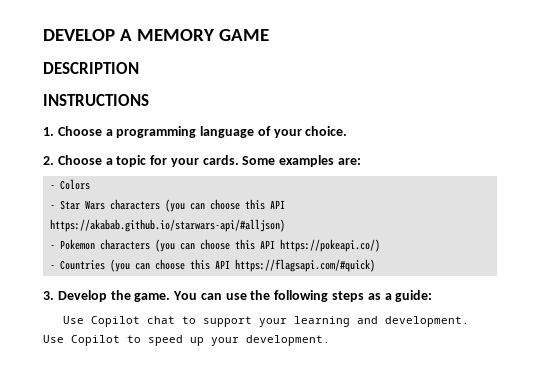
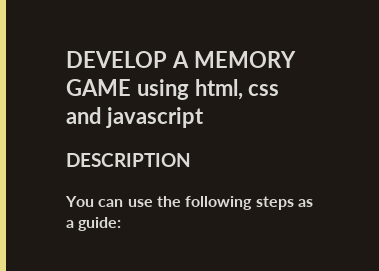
[43,62,139,74] [43,94,149,106] [43,126,348,138] [43,155,362,167] [49,179,90,190] [49,199,285,212] [49,219,285,232] [49,239,380,252] [49,259,375,272] [43,290,171,302] // DESCRIPTION // INSTRUCTIONS // 1. Choose a programming language of your choice. // 2. Choose a topic for your cards. Some examples are: // - Colors // - Star Wars characters (you can choose this API https://akabab.github.io/starwars-api/#alljson) // - Pokemon characters (you can choose this API https://pokeapi.co/) // - Countries (you can choose this API https://flagsapi.com/#quick) // 3. Develop the game. -> [136,79,280,100] [66,107,204,128] [66,153,191,167] using html, css and javascript // DESCRIPTION //
[63,316,470,327] [43,335,330,346] // Use Copilot chat to support your learning and development. Use Copilot to speed up your development. -> (122, 224) none

